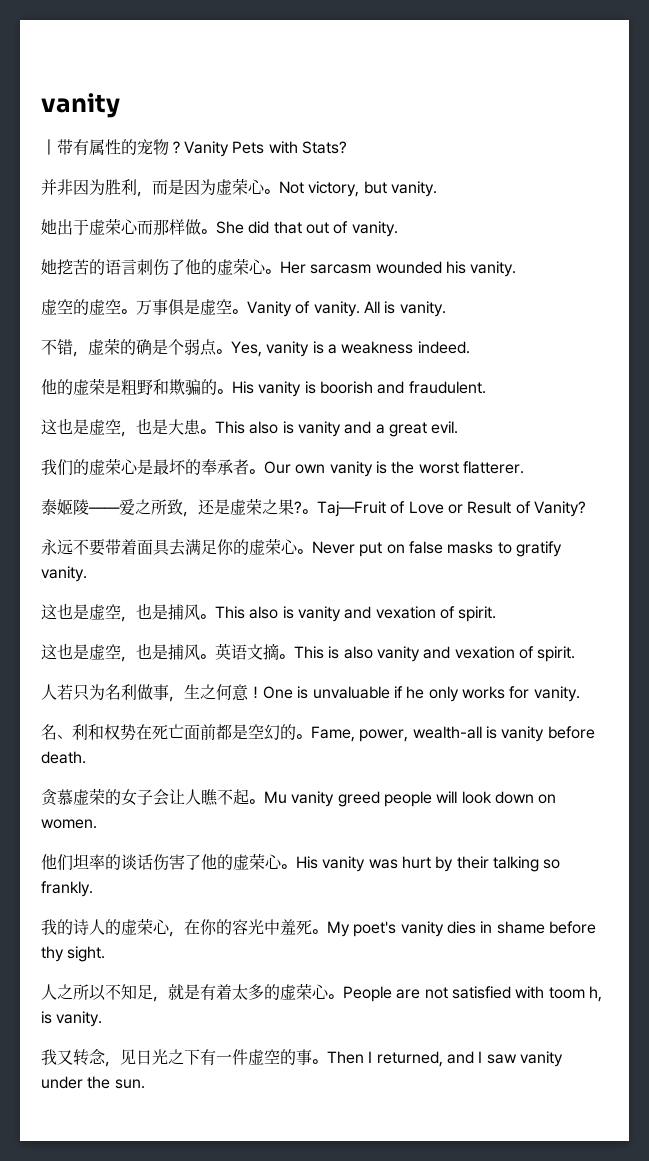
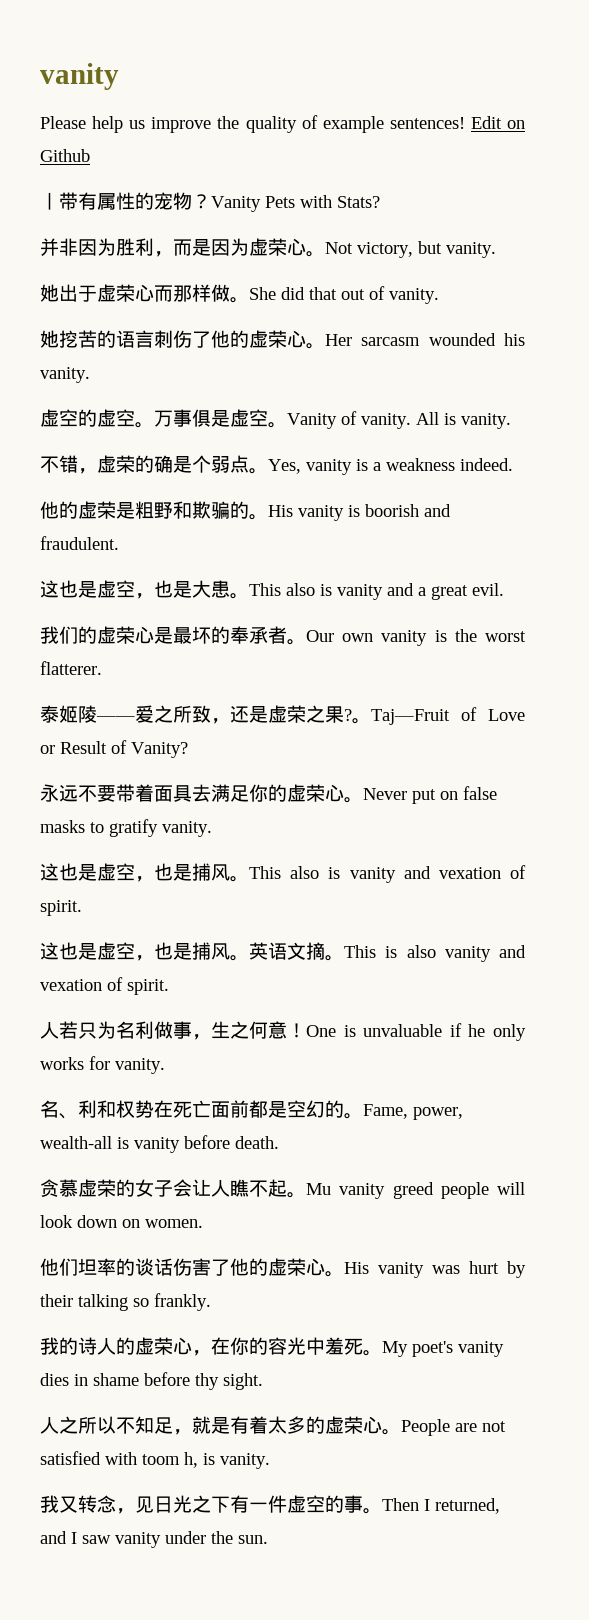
[41,93,120,118] vanity -> [40,63,119,90] [40,115,525,133] [40,149,90,162] vanity // Please help us improve the quality of example sentences! Edit on Github

